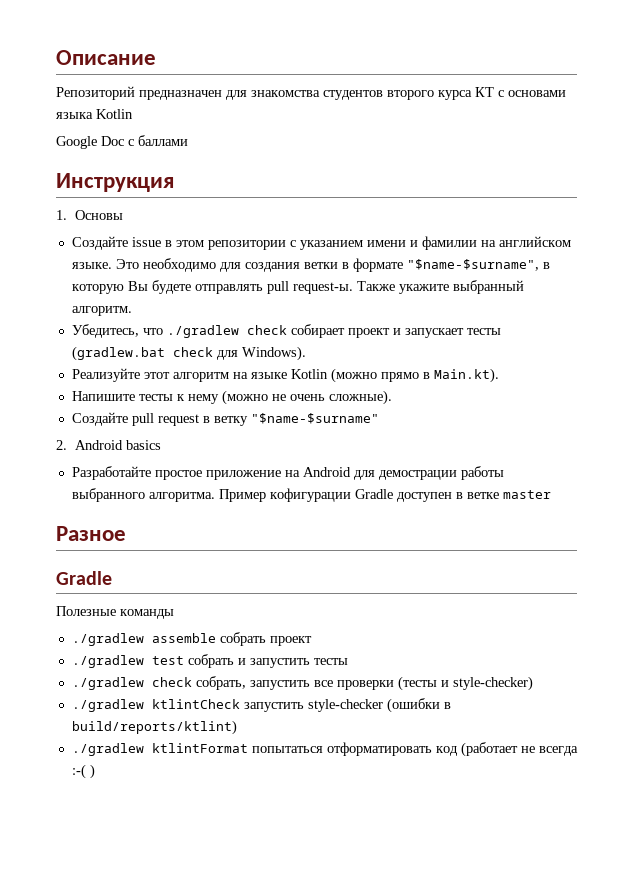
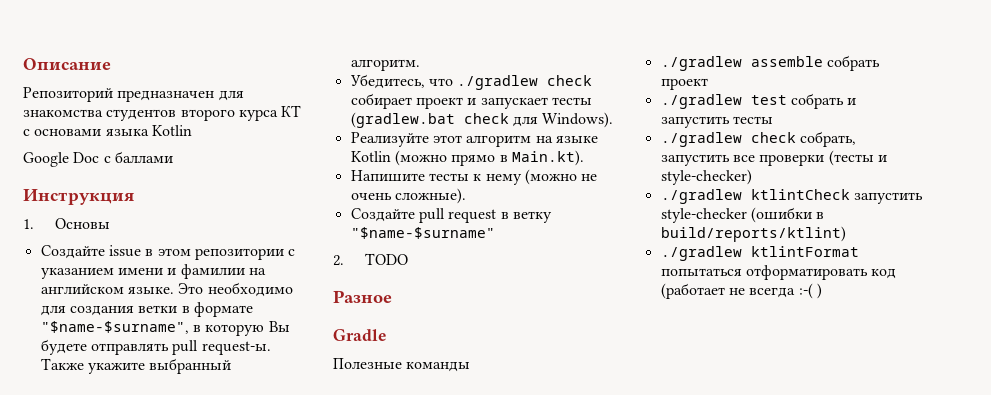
[74,440,161,450] [71,466,504,480] [71,488,551,502] Android basics // Разработайте простое приложение на Android для демострации работы выбранного алгоритма. Пример кофигурации Gradle доступен в ветке master -> [364,253,408,265] TODO

